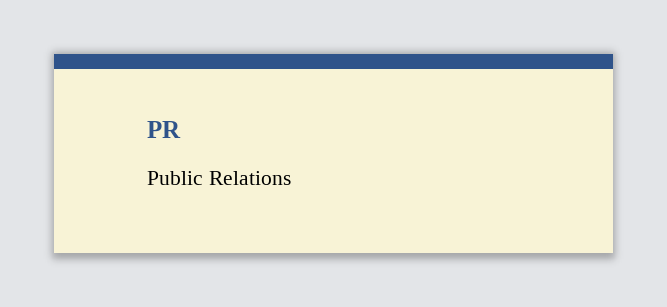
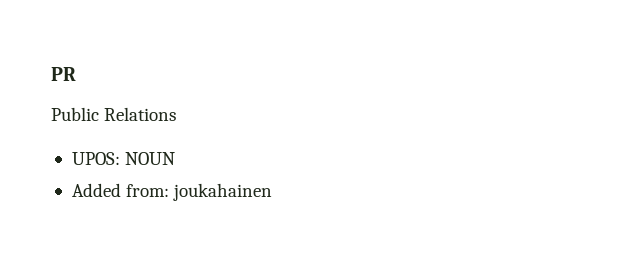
(291, 178) none -> [71,152,176,165] [71,183,273,201] // UPOS: NOUN // Added from: joukahainen

